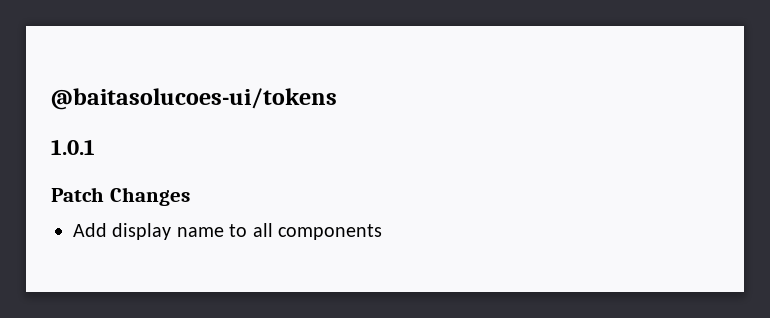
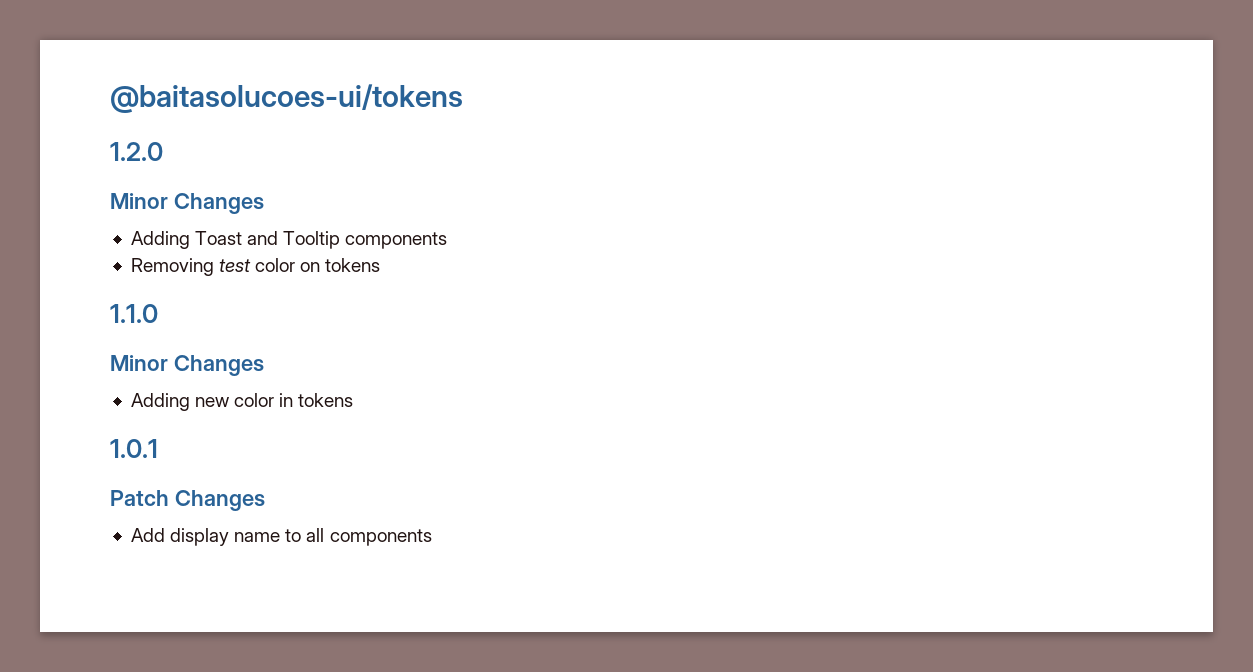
(337, 99) none -> [110,142,163,161] [110,193,264,214] [130,231,448,249] [130,258,381,276] [110,304,158,323] [110,355,264,376] [130,393,354,411] // 1.2.0 // Minor Changes // Adding Toast and Tooltip components // Removing test color on tokens // 1.1.0 // Minor Changes // Adding new color in tokens

